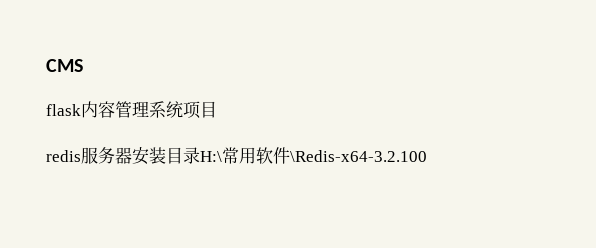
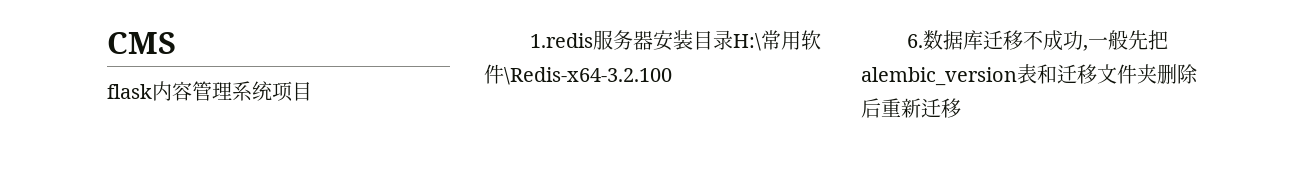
[46,150,81,162] redis -> [530,33,594,48] 1.redis
(427, 156) none -> [907,30,1169,51] [861,64,1198,86] [861,98,961,118] // 6.数据库迁移不成功,一般先把alembic_version表和迁移文件夹删除后重新迁移

